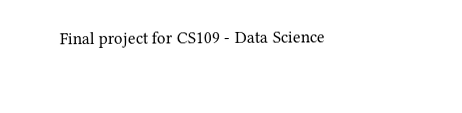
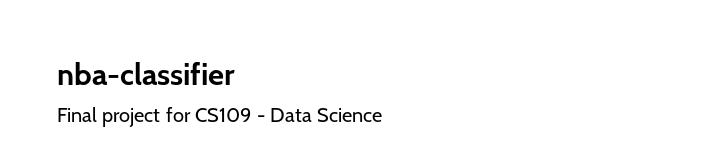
(59, 38) none -> [57,62,235,85] nba-classifier //

